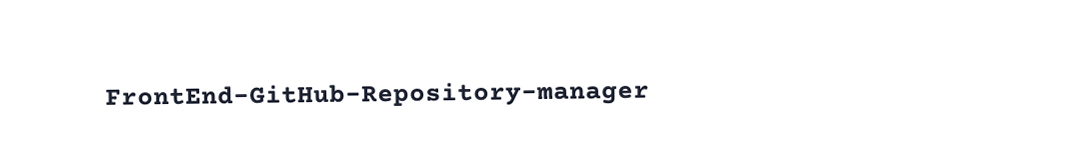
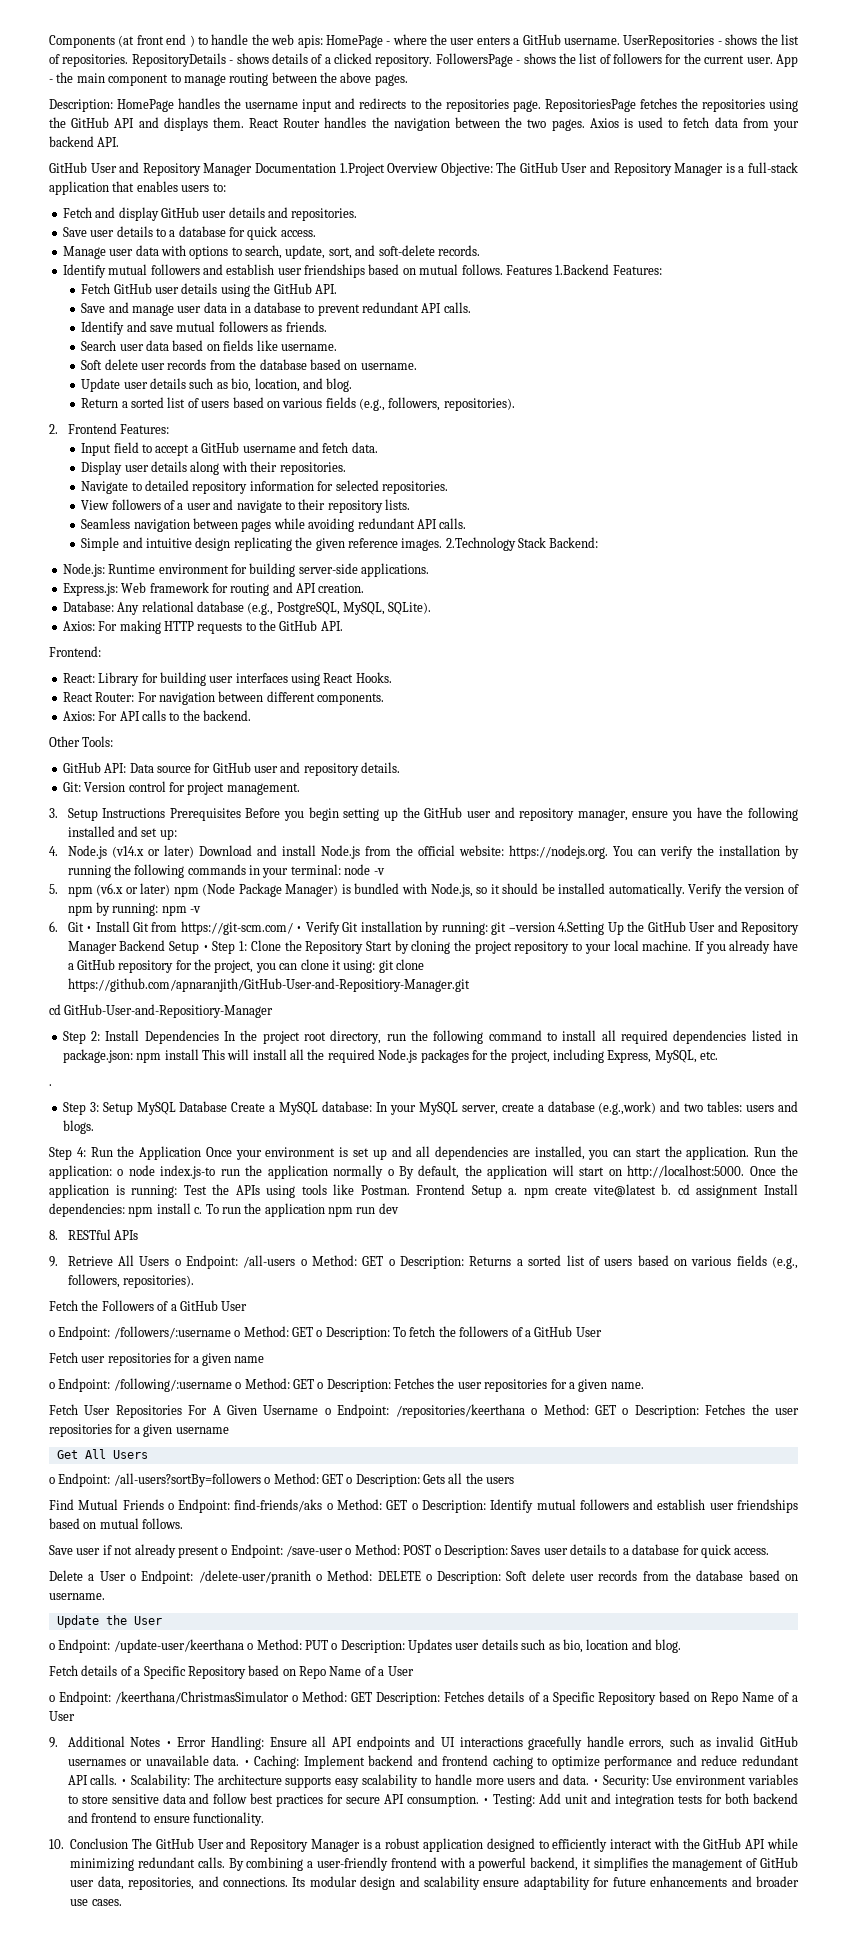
[105,79,650,111] FrontEnd-GitHub-Repository-manager -> [49,34,800,48] [49,53,799,67] [49,72,408,86] [49,98,798,112] [49,117,799,131] [49,136,120,147] [49,162,799,176] [49,181,226,195] [62,207,358,221] [62,226,316,240] [62,245,480,259] [62,264,662,278] [81,283,337,297] [81,302,471,316] [81,321,327,335] [81,340,337,351] [81,359,417,370] [81,378,353,392] [81,397,515,411] [49,423,169,434] [81,442,378,456] [81,461,346,475] [81,480,448,494] [81,499,411,513] [81,518,467,532] [81,537,599,551] [62,563,429,577] [62,582,365,596] [62,601,432,615] [62,620,343,634] [49,646,101,657] [62,672,392,686] [62,691,384,705] [62,710,251,721] [49,736,114,747] [62,762,401,776] [62,781,300,795] [49,807,799,821] [67,826,177,840] [49,845,799,859] [67,864,385,878] [49,883,799,897] [67,902,202,916] [49,921,799,935] [67,940,798,954] [67,959,425,973] [67,978,470,992] [49,1004,274,1018] [62,1030,798,1044] [62,1049,719,1063] [49,1084,52,1086] [62,1101,798,1115] [62,1120,94,1134] [49,1146,798,1160] [49,1165,799,1179] [49,1184,798,1198] [49,1203,399,1217] [49,1229,138,1240] [49,1255,798,1269] [67,1274,194,1288] [49,1300,248,1311] [49,1326,602,1340] [49,1352,265,1366] [49,1378,644,1392] [49,1404,799,1418] [49,1424,229,1437] [56,1449,148,1459] [49,1473,515,1487] [49,1499,798,1513] [49,1518,184,1529] [49,1544,770,1558] [49,1570,798,1584] [49,1593,105,1600] [56,1615,162,1628] [49,1639,681,1653] [49,1665,414,1679] [49,1691,798,1705] [49,1711,75,1721] [49,1736,799,1750] [67,1755,800,1769] [67,1774,799,1788] [67,1793,798,1807] [67,1812,265,1826] [49,1838,798,1852] [70,1857,798,1871] [70,1876,799,1890] [70,1899,122,1906] Components (at front end ) to handle the web apis: HomePage - where the user enters a GitHub username. UserRepositories - shows the list of repositories. RepositoryDetails - shows details of a clicked repository. FollowersPage - shows the list of followers for the current user. App - the main component to manage routing between the above pages. // Description: HomePage handles the username input and redirects to the repositories page. RepositoriesPage fetches the repositories using the GitHub API and displays them. React Router handles the navigation between the two pages. Axios is used to fetch data from your backend API. // GitHub User and Repository Manager Documentation 1.Project Overview Objective: The GitHub User and Repository Manager is a full-stack application that enables users to: // Fetch and display GitHub user details and repositories. // Save user details to a database for quick access. // Manage user data with options to search, update, sort, and soft-delete records. // Identify mutual followers and establish user friendships based on mutual follows. Features 1.Backend Features: // Fetch GitHub user details using the GitHub API. // Save and manage user data in a database to prevent redundant API calls. // Identify and save mutual followers as friends. // Search user data based on fields like username. // Soft delete user records from the database based on username. // Update user details such as bio, location, and blog. // Return a sorted list of users based on various fields (e.g., followers, repositories). // 2. Frontend Features: // Input field to accept a GitHub username and fetch data. // Display user details along with their repositories. // Navigate to detailed repository information for selected repositories. // View followers of a user and navigate to their repository lists. // Seamless navigation between pages while avoiding redundant API calls. // Simple and intuitive design replicating the given reference images. 2.Technology Stack Backend: // Node.js: Runtime environment for building server-side applications. // Express.js: Web framework for routing and API creation. // Database: Any relational database (e.g., PostgreSQL, MySQL, SQLite). // Axios: For making HTTP requests to the GitHub API. // Frontend: // React: Library for building user interfaces using React Hooks. // React Router: For navigation between different components. // Axios: For API calls to the backend. // Other Tools: // GitHub API: Data source for GitHub user and repository details. // Git: Version control for project management. // 3. Setup Instructions Prerequisites Before you begin setting up the GitHub user and repository manager, ensure you have the following installed and set up: // 4. Node.js (v14.x or later) Download and install Node.js from the official website: https://nodejs.org. You can verify the installation by running the following commands in your terminal: node -v // 5. npm (v6.x or later) npm (Node Package Manager) is bundled with Node.js, so it should be installed automatically. Verify the version of npm by running: npm -v // 6. Git • Install Git from https://git-scm.com/ • Verify Git installation by running: git –version 4.Setting Up the GitHub User and Repository Manager Backend Setup • Step 1: Clone the Repository Start by cloning the project repository to your local machine. If you already have a GitHub repository for the project, you can clone it using: git clone https://github.com/apnaranjith/GitHub-User-and-Repositiory-Manager.git // cd GitHub-User-and-Repositiory-Manager // Step 2: Install Dependencies In the project root directory, run the following command to install all required dependencies listed in package.json: npm install This will install all the required Node.js packages for the project, including Express, MySQL, etc. // . // Step 3: Setup MySQL Database Create a MySQL database: In your MySQL server, create a database (e.g.,work) and two tables: users and blogs. // Step 4: Run the Application Once your environment is set up and all dependencies are installed, you can start the application. Run the application: o node index.js-to run the application normally o By default, the application will start on http://localhost:5000. Once the application is running: Test the APIs using tools like Postman. Frontend Setup a. npm create vite@latest b. cd assignment Install dependencies: npm install c. To run the application npm run dev // 8. RESTful APIs // 9. Retrieve All Users o Endpoint: /all-users o Method: GET o Description: Returns a sorted list of users based on various fields (e.g., followers, repositories). // Fetch the Followers of a GitHub User // o Endpoint: /followers/:username o Method: GET o Description: To fetch the followers of a GitHub User // Fetch user repositories for a given name // o Endpoint: /following/:username o Method: GET o Description: Fetches the user repositories for a given name. // Fetch User Repositories For A Given Username o Endpoint: /repositories/keerthana o Method: GET o Description: Fetches the user repositories for a given username // Get All Users // o Endpoint: /all-users?sortBy=followers o Method: GET o Description: Gets all the users // Find Mutual Friends o Endpoint: find-friends/aks o Method: GET o Description: Identify mutual followers and establish user friendships based on mutual follows. // Save user if not already present o Endpoint: /save-user o Method: POST o Description: Saves user details to a database for quick access. // Delete a User o Endpoint: /delete-user/pranith o Method: DELETE o Description: Soft delete user records from the database based on username. // Update the User // o Endpoint: /update-user/keerthana o Method: PUT o Description: Updates user details such as bio, location and blog. // Fetch details of a Specific Repository based on Repo Name of a User // o Endpoint: /keerthana/ChristmasSimulator o Method: GET Description: Fetches details of a Specific Repository based on Repo Name of a User // 9. Additional Notes • Error Handling: Ensure all API endpoints and UI interactions gracefully handle errors, such as invalid GitHub usernames or unavailable data. • Caching: Implement backend and frontend caching to optimize performance and reduce redundant API calls. • Scalability: The architecture supports easy scalability to handle more users and data. • Security: Use environment variables to store sensitive data and follow best practices for secure API consumption. • Testing: Add unit and integration tests for both backend and frontend to ensure functionality. // 10. Conclusion The GitHub User and Repository Manager is a robust application designed to efficiently interact with the GitHub API while minimizing redundant calls. By combining a user-friendly frontend with a powerful backend, it simplifies the management of GitHub user data, repositories, and connections. Its modular design and scalability ensure adaptability for future enhancements and broader use cases.

